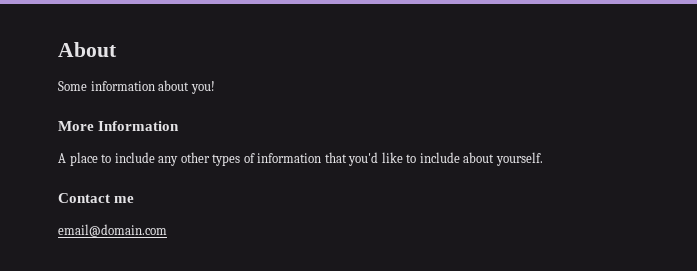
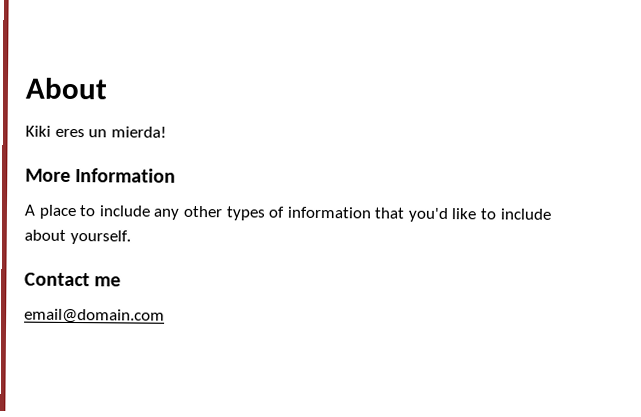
[58,80,215,94] Some information about you! -> [25,125,167,138] Kiki eres un mierda!

